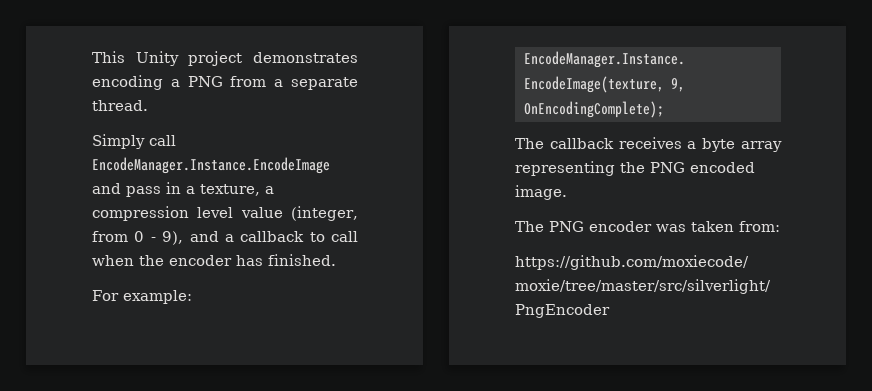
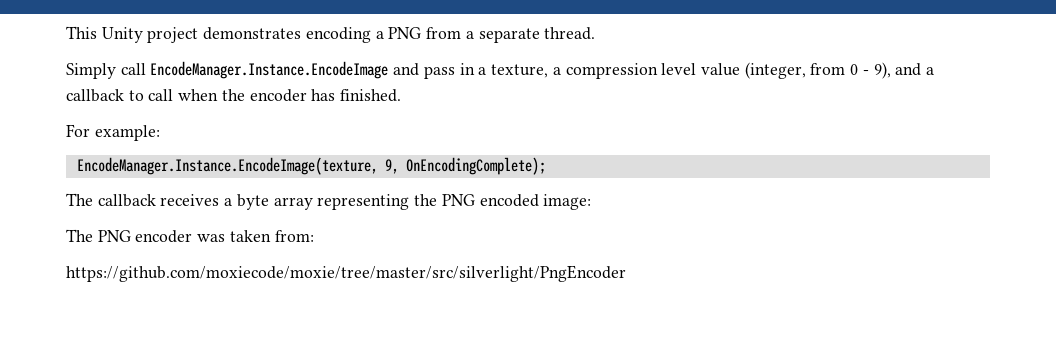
[515,185,567,200] image. -> [543,194,592,210] image:

